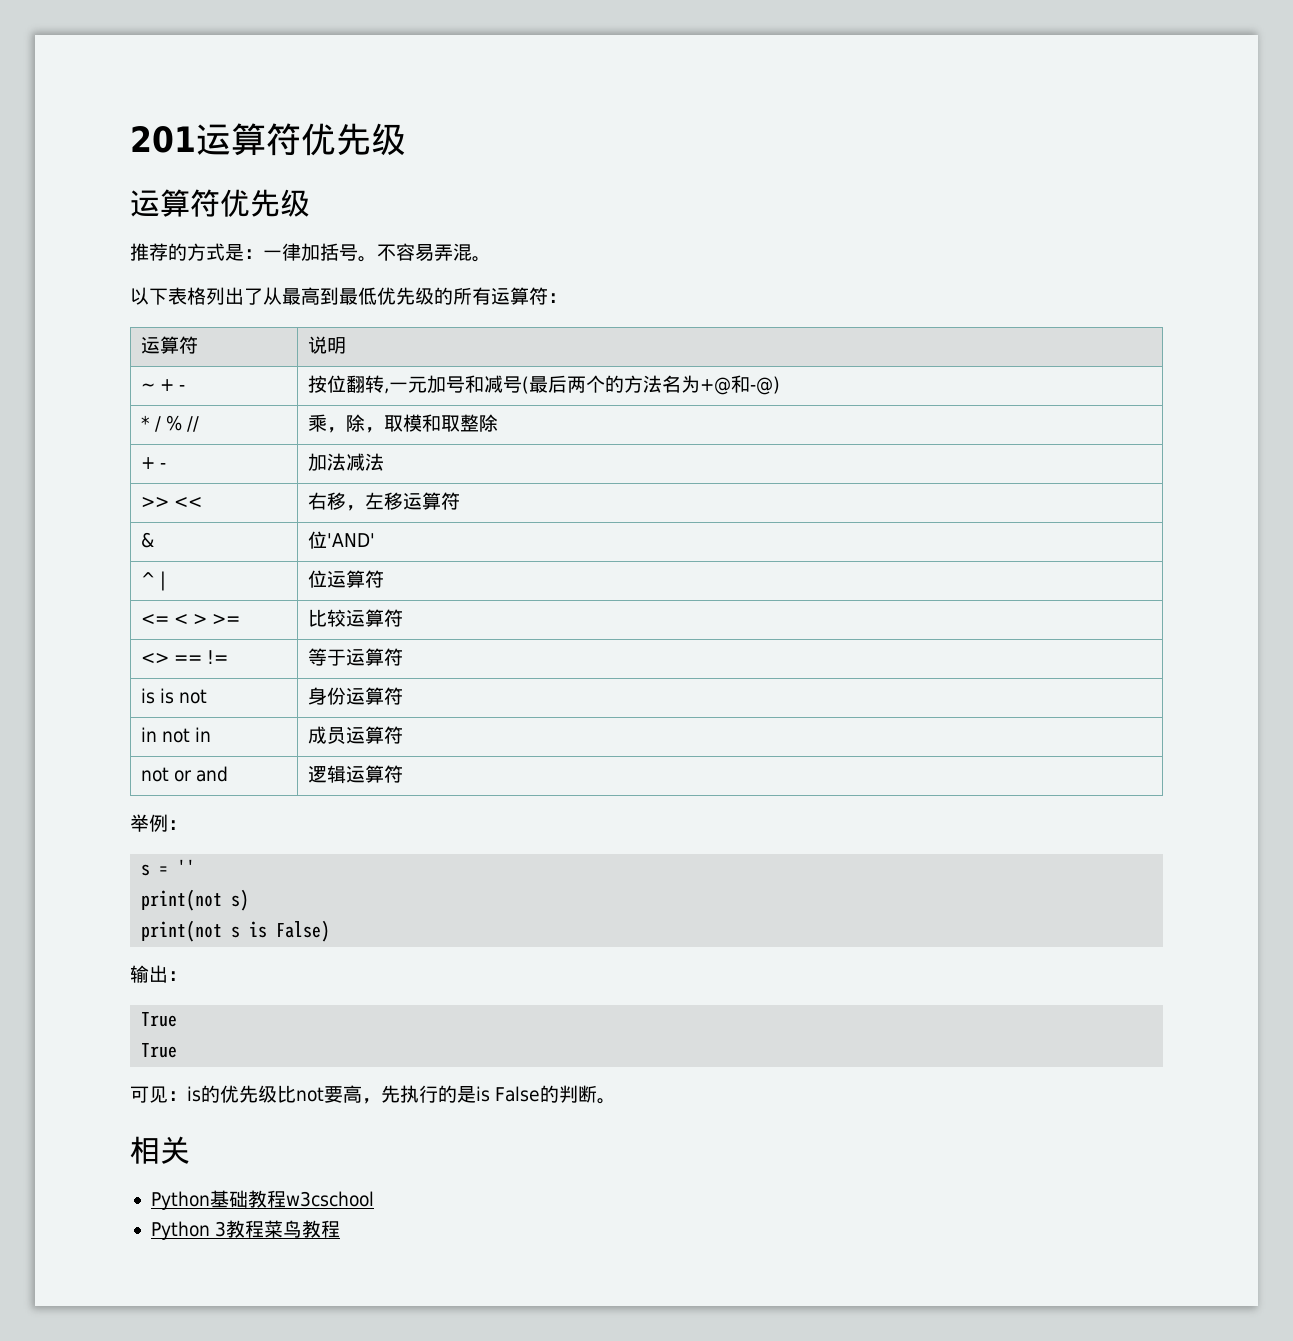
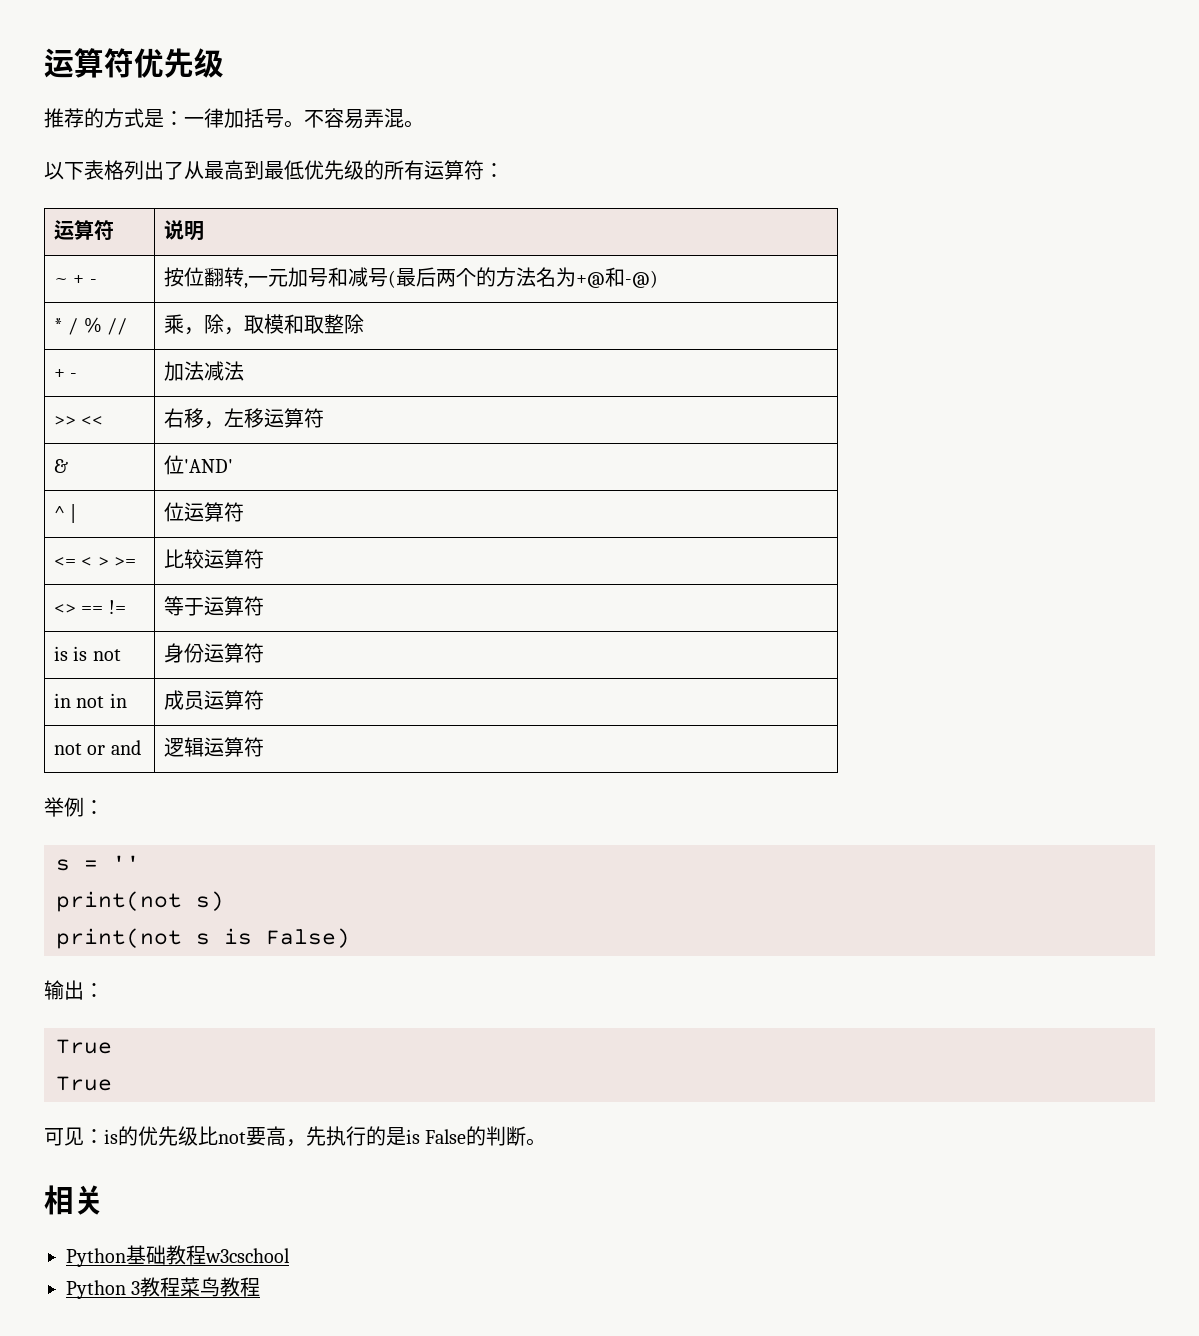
[130,123,406,156] 201运算符优先级 // -> (44, 63) none

